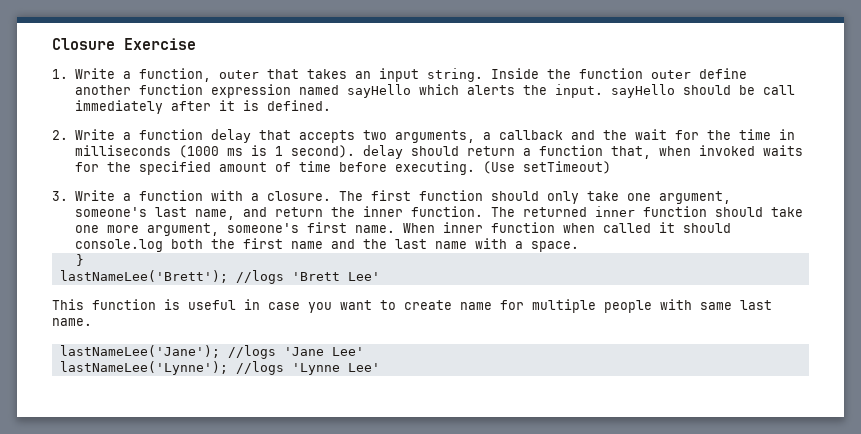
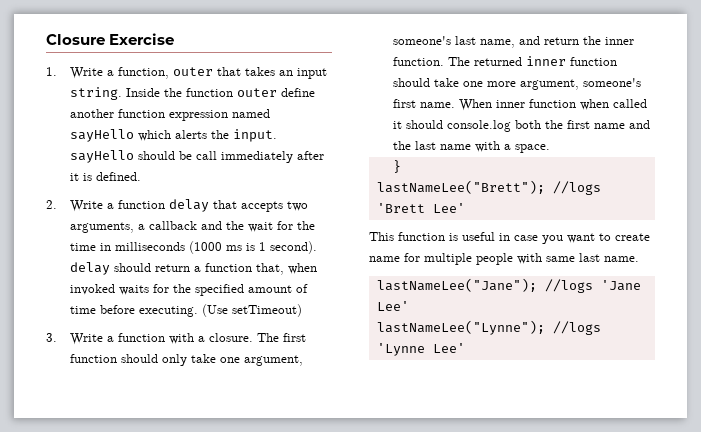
[59,270,228,283] lastNameLee('Brett'); -> [376,180,545,194] lastNameLee("Brett");
[59,345,220,358] lastNameLee('Jane'); -> [376,278,537,292] lastNameLee("Jane");
[59,361,228,375] lastNameLee('Lynne'); -> [376,320,545,335] lastNameLee("Lynne");

